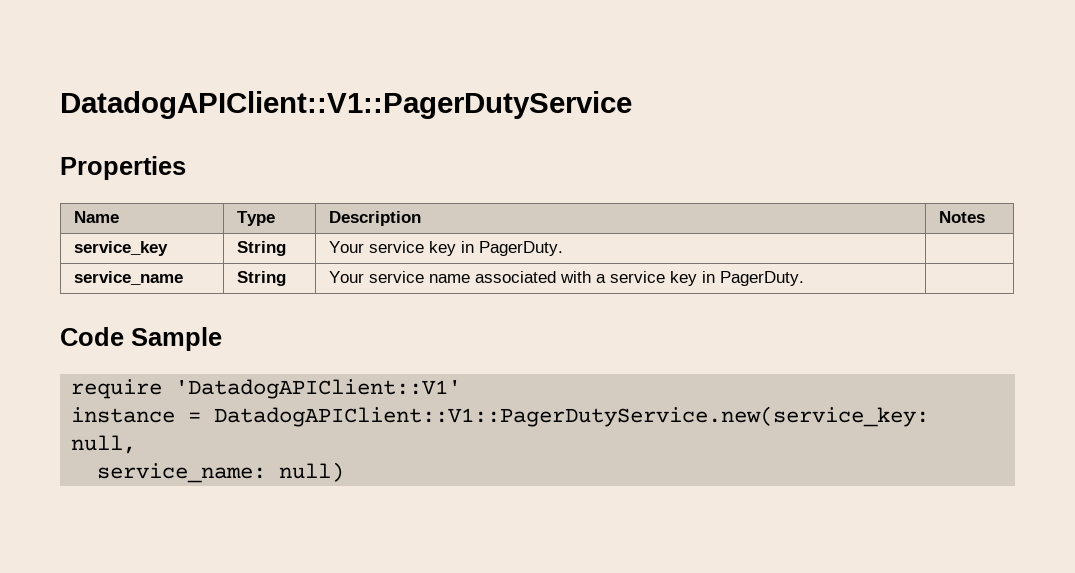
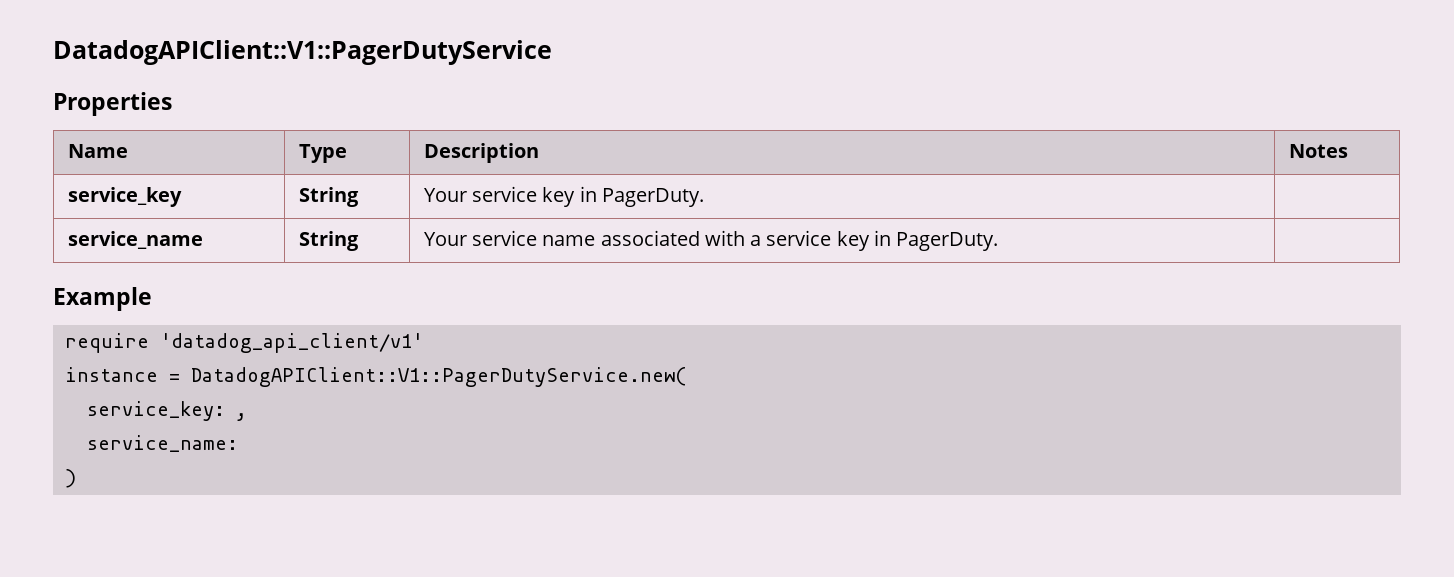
[60,327,222,351] Code Sample -> [53,287,152,311] Example
[175,379,462,399] 'DatadogAPIClient::V1' -> [159,333,423,353] 'datadog_api_client/v1'
[214,406,930,427] [71,435,137,454] DatadogAPIClient::V1::PagerDutyService.new(service_key: null, -> [190,367,686,387] [86,401,247,421] DatadogAPIClient::V1::PagerDutyService.new( // service_key: ,
[279,462,345,482] null) -> [64,469,76,488] // )

